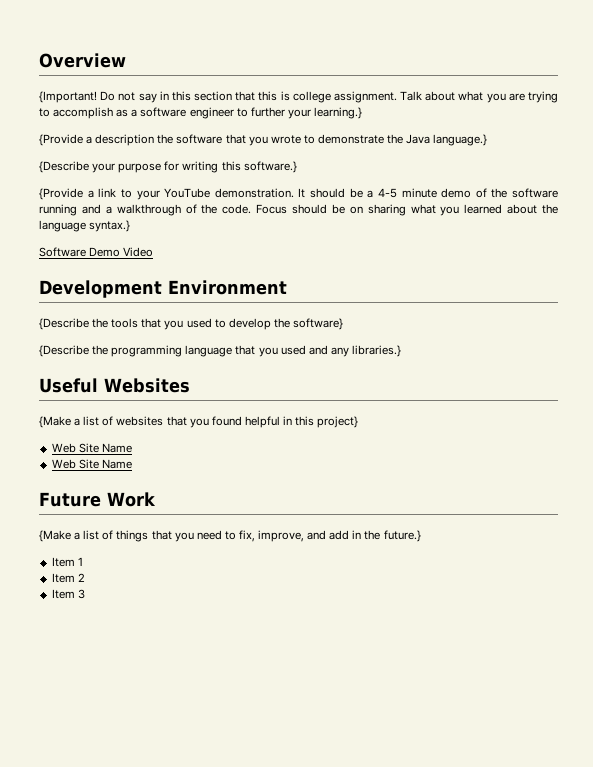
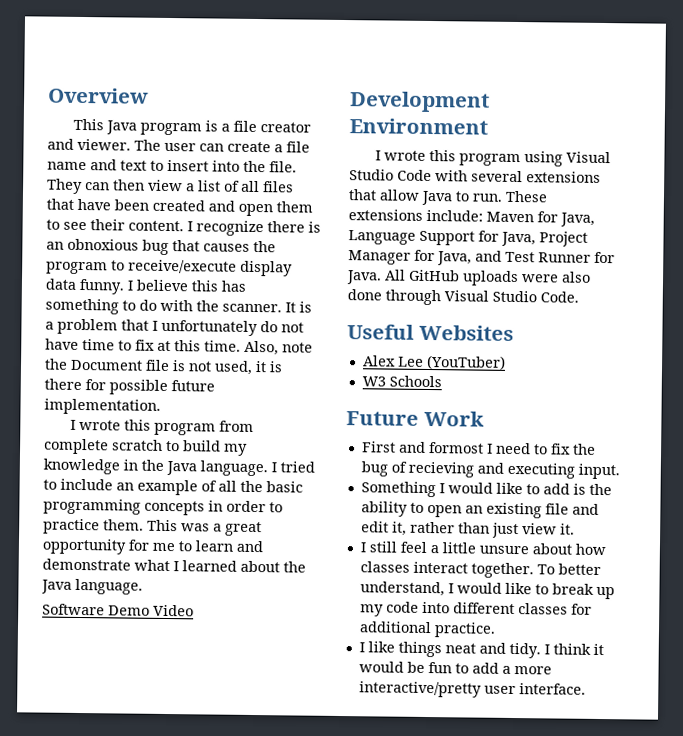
[39,91,559,103] [39,107,362,119] [39,134,488,146] [39,161,297,173] [39,188,558,200] [39,204,460,216] {Important! Do not say in this section that this is college assignment. Talk about what you are trying to accomplish as a software engineer to further your learning.} // {Provide a description the software that you wrote to demonstrate the Java language.} // {Describe your purpose for writing this software.} // {Provide a link to your YouTube demonstration. It should be a 4-5 minute demo of the software running and a walkthrough of the code. Focus should be on sharing what you -> [73,118,312,136] [47,138,310,153] [47,159,297,173] [46,178,294,194] [46,198,313,217] [46,219,321,237] [46,238,276,255] [46,259,293,277] [45,278,246,295] [45,298,312,315] [45,318,304,337] [45,338,313,356] [44,358,283,375] [44,378,215,395] [44,398,161,415] [70,419,255,436] [43,438,248,456] [43,458,315,477] [43,478,303,496] [43,498,283,516] [43,518,262,537] [42,538,264,555] [42,558,179,572] This Java program is a file creator and viewer. The user can create a file name and text to insert into the file. They can then view a list of all files that have been created and open them to see their content. I recognize there is an obnoxious bug that causes the program to receive/execute display data funny. I believe this has something to do with the scanner. It is a problem that I unfortunately do not have time to fix at this time. Also, note the Document file is not used, it is there for possible future implementation. // I wrote this program from complete scratch to build my knowledge in the Java language. I tried to include an example of all the basic programming concepts in order to practice them. This was a great opportunity for me to learn and demonstrate what I
[39,220,131,232] language syntax.} -> [41,578,143,595] Java language.
[39,318,343,330] [39,345,401,357] [39,378,190,393] [39,416,359,428] [51,443,132,453] [51,459,132,469] [39,492,156,507] [39,530,421,542] [51,557,83,567] [51,573,85,583] [51,589,85,599] {Describe the tools that you used to develop the software} // {Describe the programming language that you used and any libraries.} // Useful Websites // {Make a list of websites that you found helpful in this project} // Web Site Name // Web Site Name // Future Work // {Make a list of things that you need to fix, improve, and add in the future.} // Item 1 // Item 2 // Item 3 -> [375,149,612,167] [349,169,601,183] [348,189,548,206] [348,209,595,227] [348,230,588,247] [348,249,615,266] [346,269,591,287] [347,289,579,306] [347,324,514,341] [362,354,506,370] [361,375,442,388] [346,410,485,427] [361,441,596,455] [360,461,620,480] [360,481,612,498] [360,501,599,519] [360,521,575,539] [359,541,606,556] [359,561,601,579] [359,581,615,600] [359,601,592,617] [358,621,496,638] [358,641,604,659] [358,661,552,675] [358,681,586,698] I wrote this program using Visual Studio Code with several extensions that allow Java to run. These extensions include: Maven for Java, Language Support for Java, Project Manager for Java, and Test Runner for Java. All GitHub uploads were also done through Visual Studio Code. // Useful Websites // Alex Lee (YouTuber) // W3 Schools // Future Work // First and formost I need to fix the bug of recieving and executing input. // Something I would like to add is the ability to open an existing file and edit it, rather than just view it. // I still feel a little unsure about how classes interact together. To better understand, I would like to break up my code into different classes for additional practice. // I like things neat and tidy. I think it would be fun to add a more interactive/pretty user interface.

